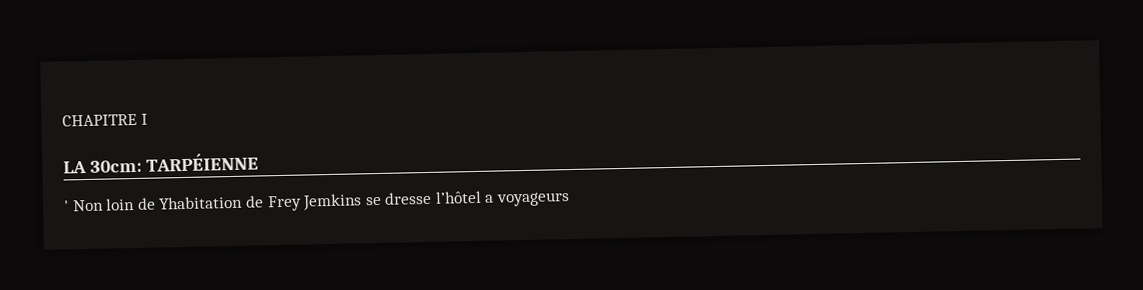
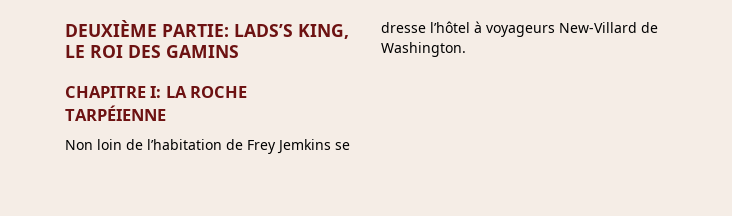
[62,113,148,127] [63,159,142,174] CHAPITRE I // LA 30cm: -> [65,20,349,39] [65,45,239,58] [65,86,248,98] DEUXIÈME PARTIE: LADS’S KING, LE ROI DES GAMINS // CHAPITRE I: LA ROCHE
[64,200,69,212] ' -> (166, 113) none
[158,195,244,210] Yhabitation -> [147,139,222,150] l’habitation
[485,192,571,207] a voyageurs -> [474,21,658,37] [381,42,466,57] à voyageurs New-Villard de Washington.

